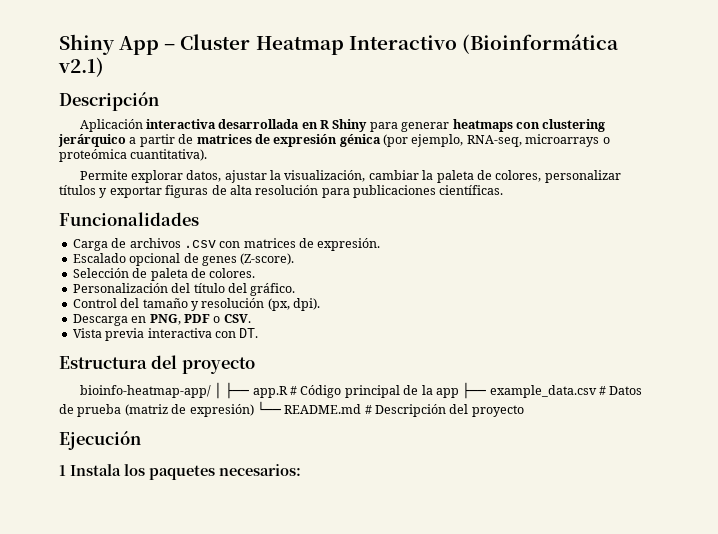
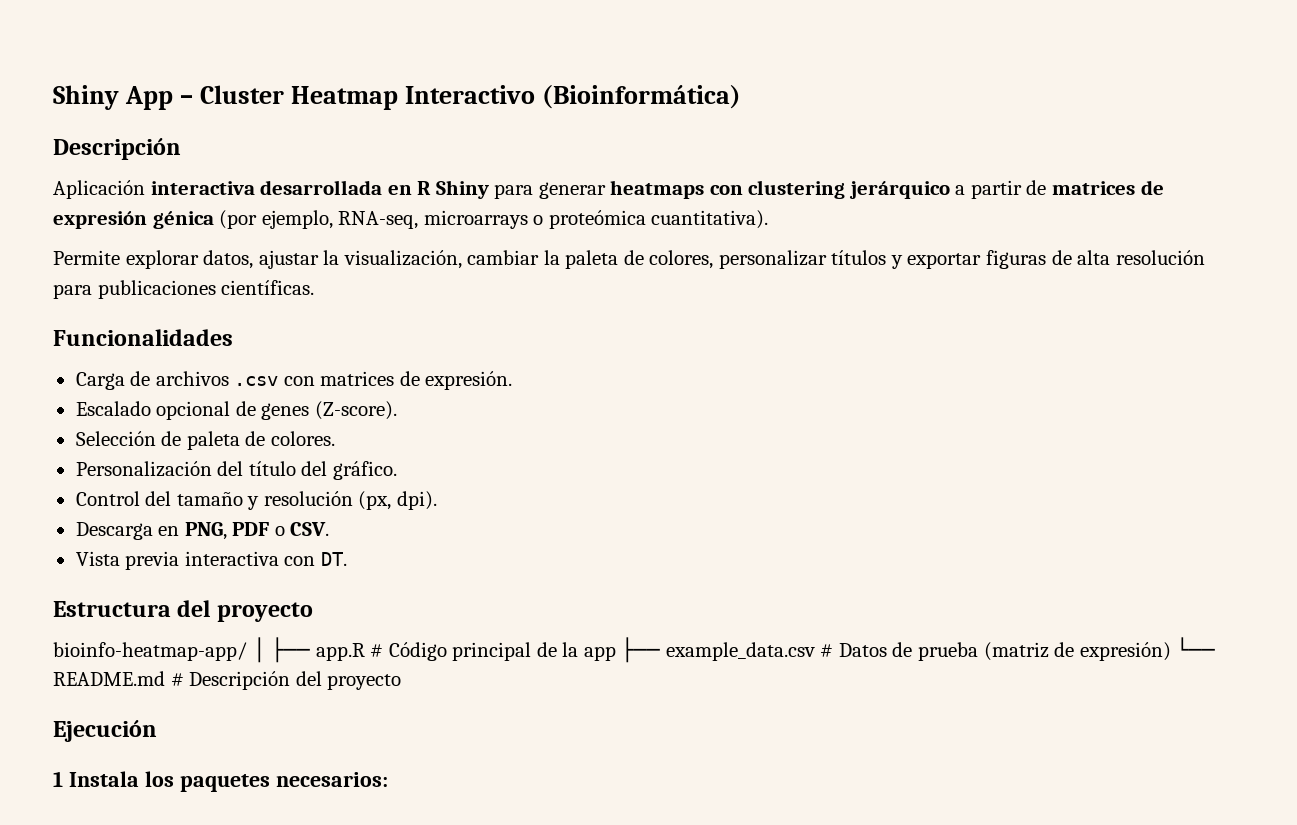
[461,34,619,54] [58,57,104,77] (Bioinformática v2.1) -> [542,85,742,109] (Bioinformática)

